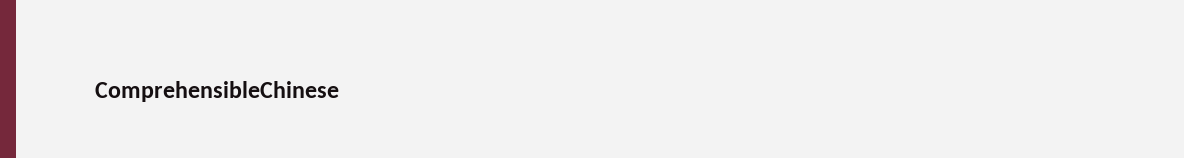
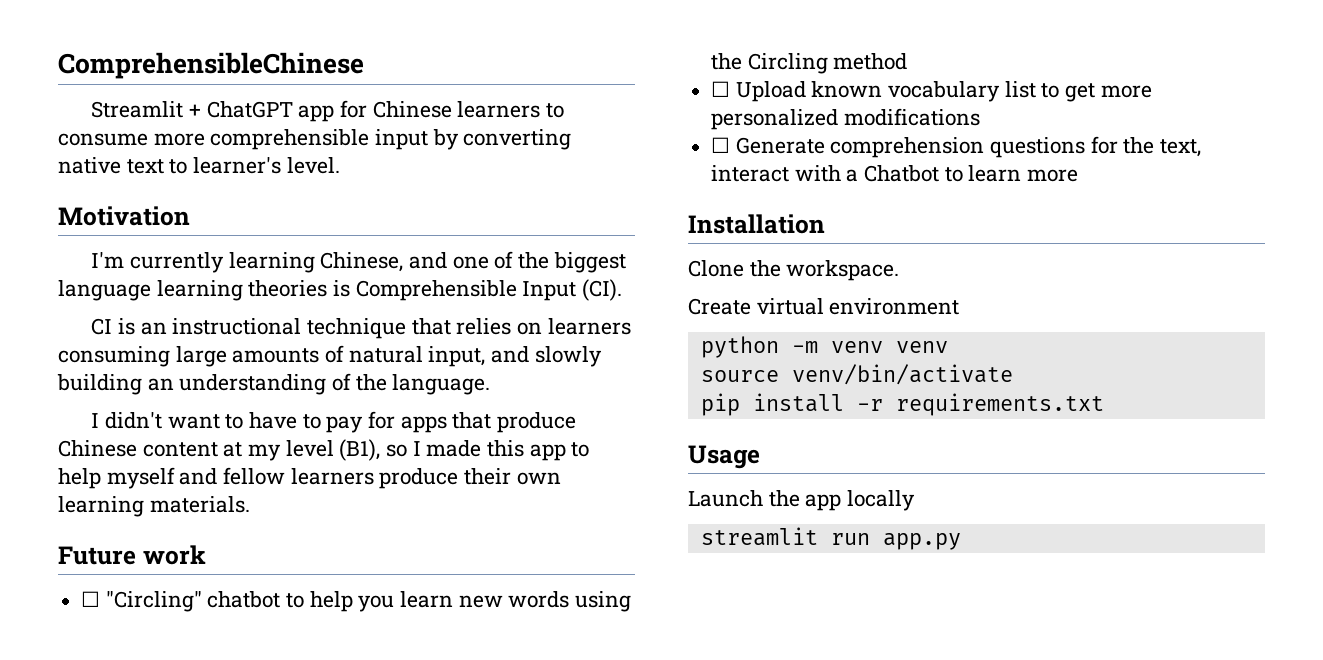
(339, 91) none -> [91,100,564,122] [58,129,572,150] [58,157,340,174] [58,206,190,226] [91,251,626,273] [58,279,623,301] [91,318,631,339] [58,345,602,367] [57,373,491,395] [91,411,576,433] [58,439,590,461] [58,467,561,489] [58,496,250,517] [58,545,206,565] [81,591,632,612] [711,53,908,74] [711,81,1152,102] [711,108,980,130] [711,136,1202,158] [711,165,1079,182] [688,214,825,234] [688,260,900,281] [688,298,960,315] [700,336,948,358] [700,364,1013,385] [700,393,1104,416] [688,445,760,469] [688,490,916,511] [700,527,961,550] // Streamlit + ChatGPT app for Chinese learners to consume more comprehensible input by converting native text to learner's level. // Motivation // I'm currently learning Chinese, and one of the biggest language learning theories is Comprehensible Input (CI). // CI is an instructional technique that relies on learners consuming large amounts of natural input, and slowly building an understanding of the language. // I didn't want to have to pay for apps that produce Chinese content at my level (B1), so I made this app to help myself and fellow learners produce their own learning materials. // Future work // ☐ "Circling" chatbot to help you learn new words using the Circling method // ☐ Upload known vocabulary list to get more personalized modifications // ☐ Generate comprehension questions for the text, interact with a Chatbot to learn more // Installation // Clone the workspace. // Create virtual environment // python -m venv venv // source venv/bin/activate // pip install -r requirements.txt // Usage // Launch the app locally // streamlit run app.py

